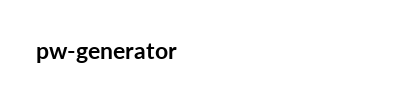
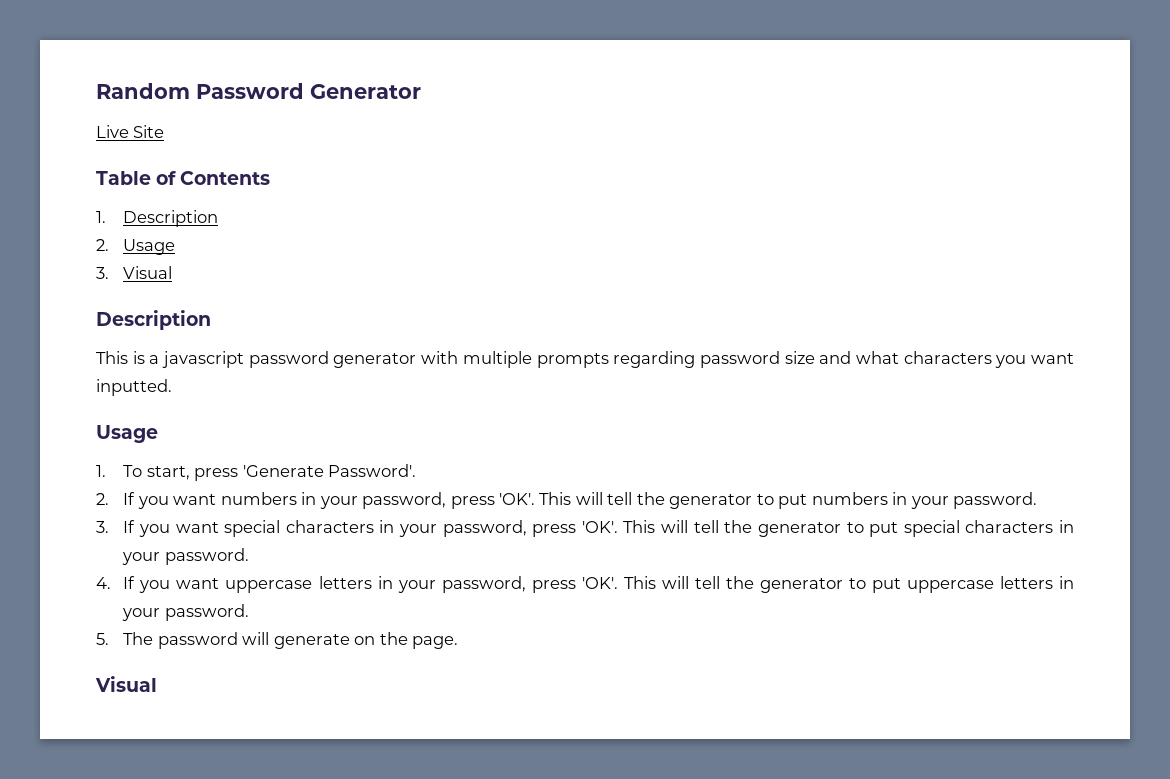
[36,43,177,63] pw-generator -> [96,83,421,99] [96,125,165,138] [96,171,271,185] [96,210,219,227] [96,239,176,255] [96,266,173,279] [96,310,211,330] [96,351,1074,368] [96,379,172,396] [96,425,158,443] [96,464,417,481] [96,492,1038,509] [96,520,1075,537] [122,548,249,565] [96,576,1075,593] [122,604,249,621] [96,632,459,649] [95,676,157,692] Random Password Generator // Live Site // Table of Contents // 1. Description // 2. Usage // 3. Visual // Description // This is a javascript password generator with multiple prompts regarding password size and what characters you want inputted. // Usage // 1. To start, press 'Generate Password'. // 2. If you want numbers in your password, press 'OK'. This will tell the generator to put numbers in your password. // 3. If you want special characters in your password, press 'OK'. This will tell the generator to put special characters in your password. // 4. If you want uppercase letters in your password, press 'OK'. This will tell the generator to put uppercase letters in your password. // 5. The password will generate on the page. // Visual

